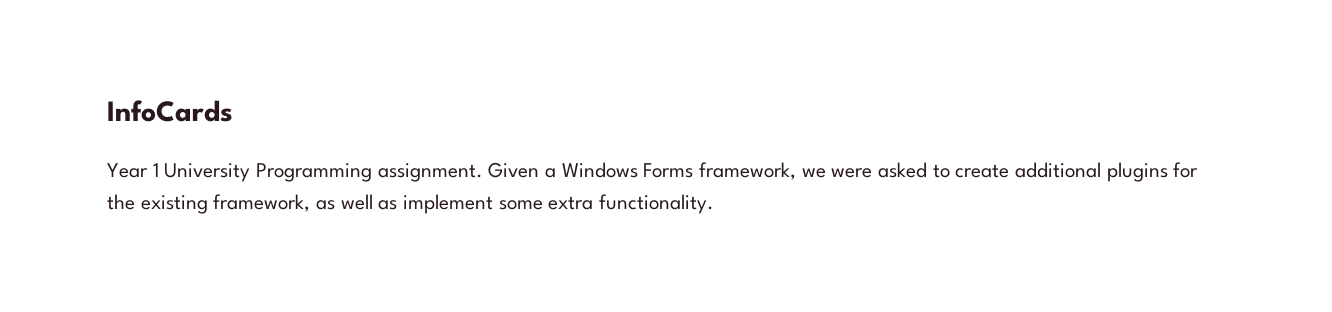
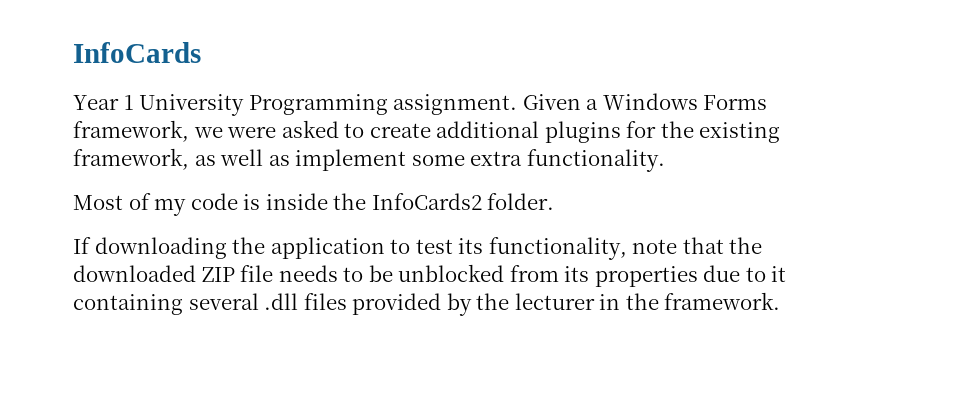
(715, 204) none -> [73,193,555,216] [73,237,763,260] [73,264,787,287] [73,292,781,316] // Most of my code is inside the InfoCards2 folder. // If downloading the application to test its functionality, note that the downloaded ZIP file needs to be unblocked from its properties due to it containing several .dll files provided by the lecturer in the framework.

